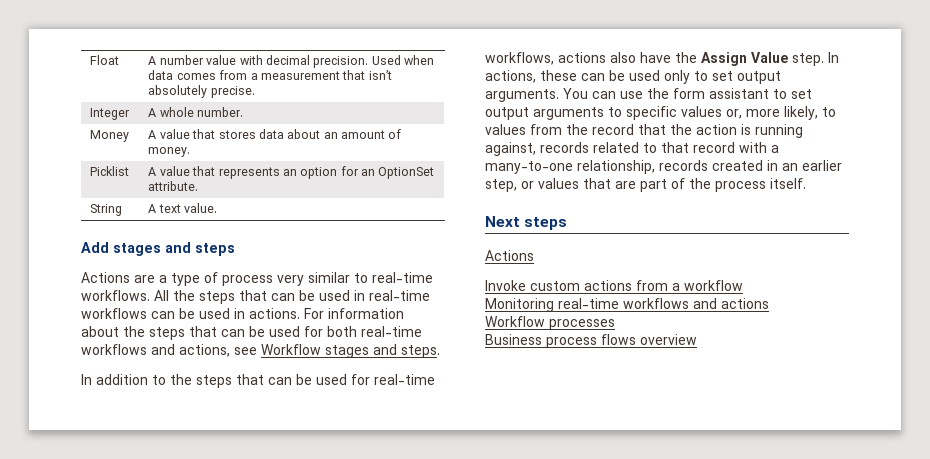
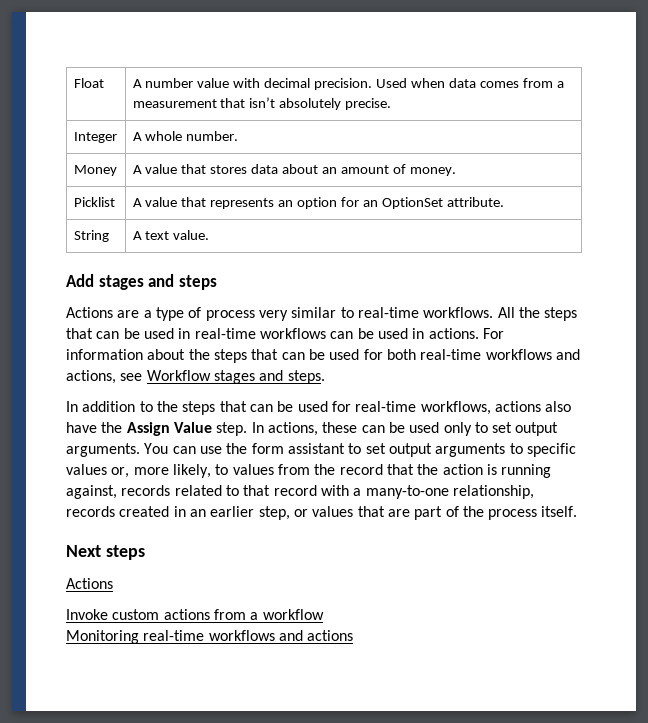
[485,316,615,330] [485,334,697,348] // Workflow processes // Business process flows overview -> (354, 635) none

